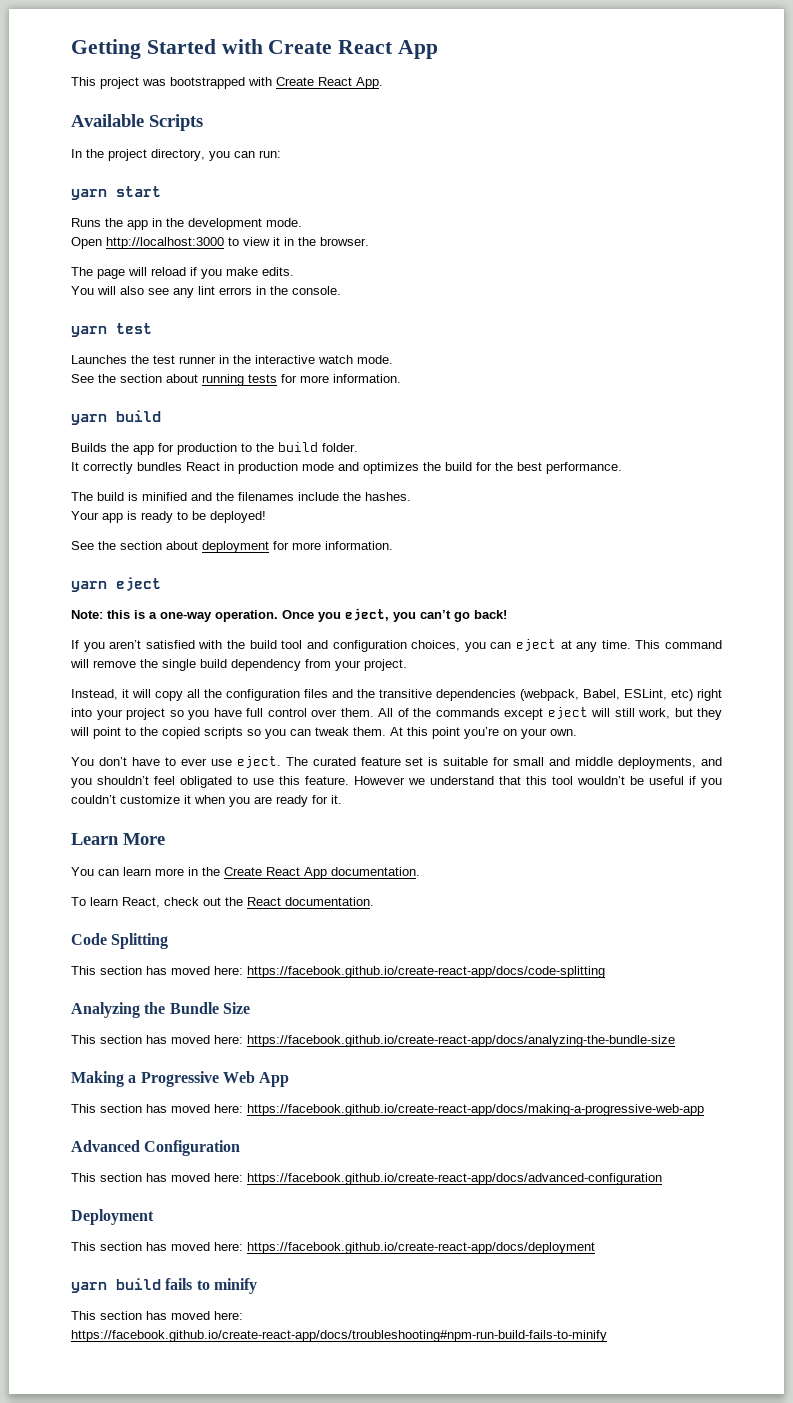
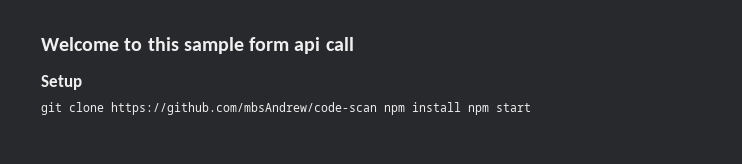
[71,39,439,59] [71,77,383,89] [71,114,203,131] [71,149,281,161] [71,186,161,200] [71,218,302,230] [71,237,369,249] [71,267,294,279] [71,286,341,298] [71,323,152,337] [71,355,393,364] [71,374,401,386] [71,410,161,425] [71,442,358,455] [71,462,622,474] [71,492,411,501] [71,511,266,523] [71,541,393,553] [71,577,161,592] [71,608,507,622] [71,639,722,652] [70,659,407,671] [71,689,722,701] [71,707,722,720] [70,727,577,739] [71,756,723,769] [71,776,722,788] [71,795,342,807] [71,833,165,845] [71,867,420,879] [71,897,374,908] [71,933,169,949] [71,966,605,978] [71,1002,250,1018] [71,1035,675,1047] [71,1071,290,1087] [71,1104,704,1116] [71,1140,241,1156] [71,1173,662,1185] [71,1209,154,1225] [71,1242,595,1254] [71,1278,257,1294] [71,1311,243,1320] [71,1330,607,1342] Getting Started with Create React App // This project was bootstrapped with Create React App. // Available Scripts // In the project directory, you can run: // yarn start // Runs the app in the development mode. // Open http://localhost:3000 to view it in the browser. // The page will reload if you make edits. // You will also see any lint errors in the console. // yarn test // Launches the test runner in the interactive watch mode. // See the section about running tests for more information. // yarn build // Builds the app for production to the build folder. // It correctly bundles React in production mode and optimizes the build for the best performance. // The build is minified and the filenames include the hashes. // Your app is ready to be deployed! // See the section about deployment for more information. // yarn eject // Note: this is a one-way operation. Once you eject, you can’t go back! // If you aren’t satisfied with the build tool and configuration choices, you can eject at any time. This command will remove the single build dependency from your project. // Instead, it will copy all the configuration files and the transitive dependencies (webpack, Babel, ESLint, etc) right into your project so you have full control over them. All of the commands except eject will still work, but they will point to the copied scripts so you can tweak them. At this point you’re on your own. // You don’t have to ever use eject. The curated feature set is suitable for small and middle deployments, and you shouldn’t feel obligated to use this feature. However we understand that this tool wouldn’t be useful if you couldn’t customize it when you are ready for it. // Learn More // You can learn more in the Create React App documentation. // To learn React, check out the React documentation. // Code Splitting // This section has moved here: https://facebook.github.io/create-react-app/docs/code-splitting // Analyzing the Bundle Size // This section has moved here: https://facebook.github.io/create-react-app/docs/analyzing-the-bundle-size // Making a Progressive Web App // This section has moved here: https://facebook.github.io/create-react-app/docs/making-a-progressive-web-app // Advanced Configuration // This section has moved here: https://facebook.github.io/create-react-app/docs/advanced-configuration // Deployment // This section has moved here: https://facebook.github.io/create-react-app/docs/deployment // yarn build fails to minify // This section has moved here: https://facebook.github.io/create-react-app/docs/troubleshooting#npm-run-build-fails-to-minify -> [41,37,354,54] [41,75,82,90] [41,102,531,115] Welcome to this sample form api call // Setup // git clone https://github.com/mbsAndrew/code-scan npm install npm start

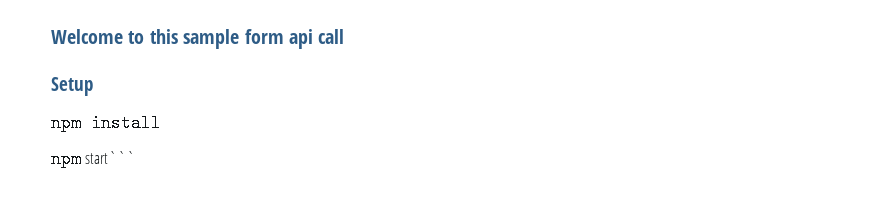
[41,102,377,115] git clone https://github.com/mbsAndrew/code-scan -> (93, 86) none
[468,103,531,115] npm start -> [51,150,136,168] // npm start```

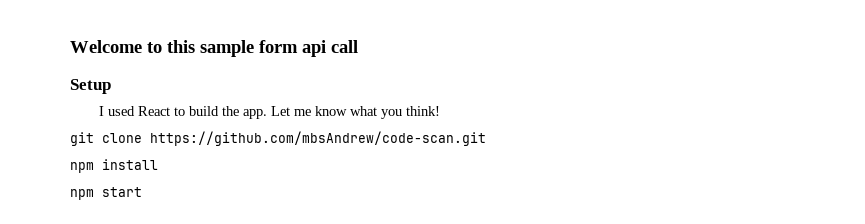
(93, 86) none -> [99,106,441,119] [70,131,486,146] // I used React to build the app. Let me know what you think! // git clone https://github.com/mbsAndrew/code-scan.git
[85,151,136,164] start``` -> [102,187,142,197] start

